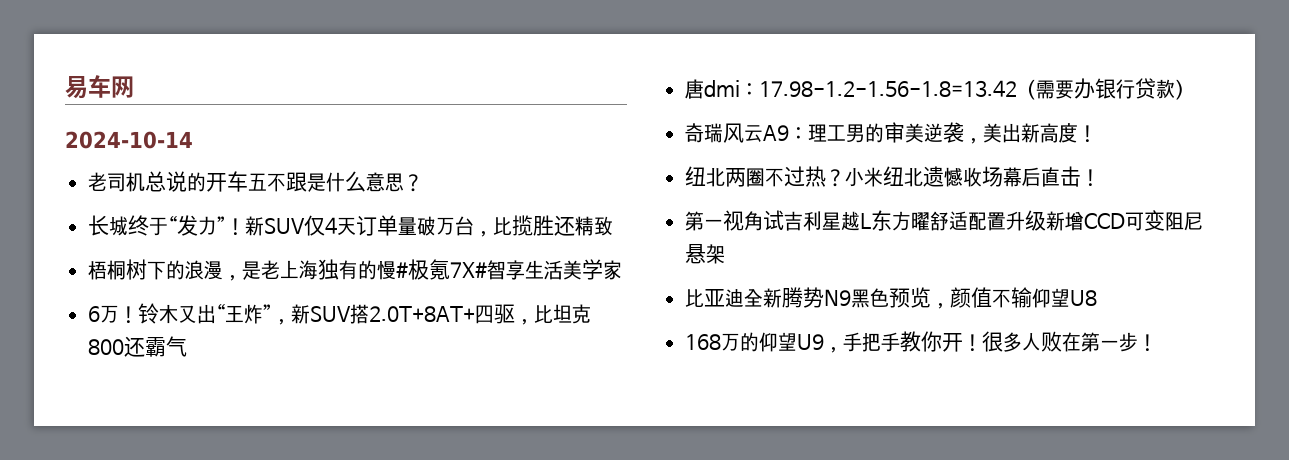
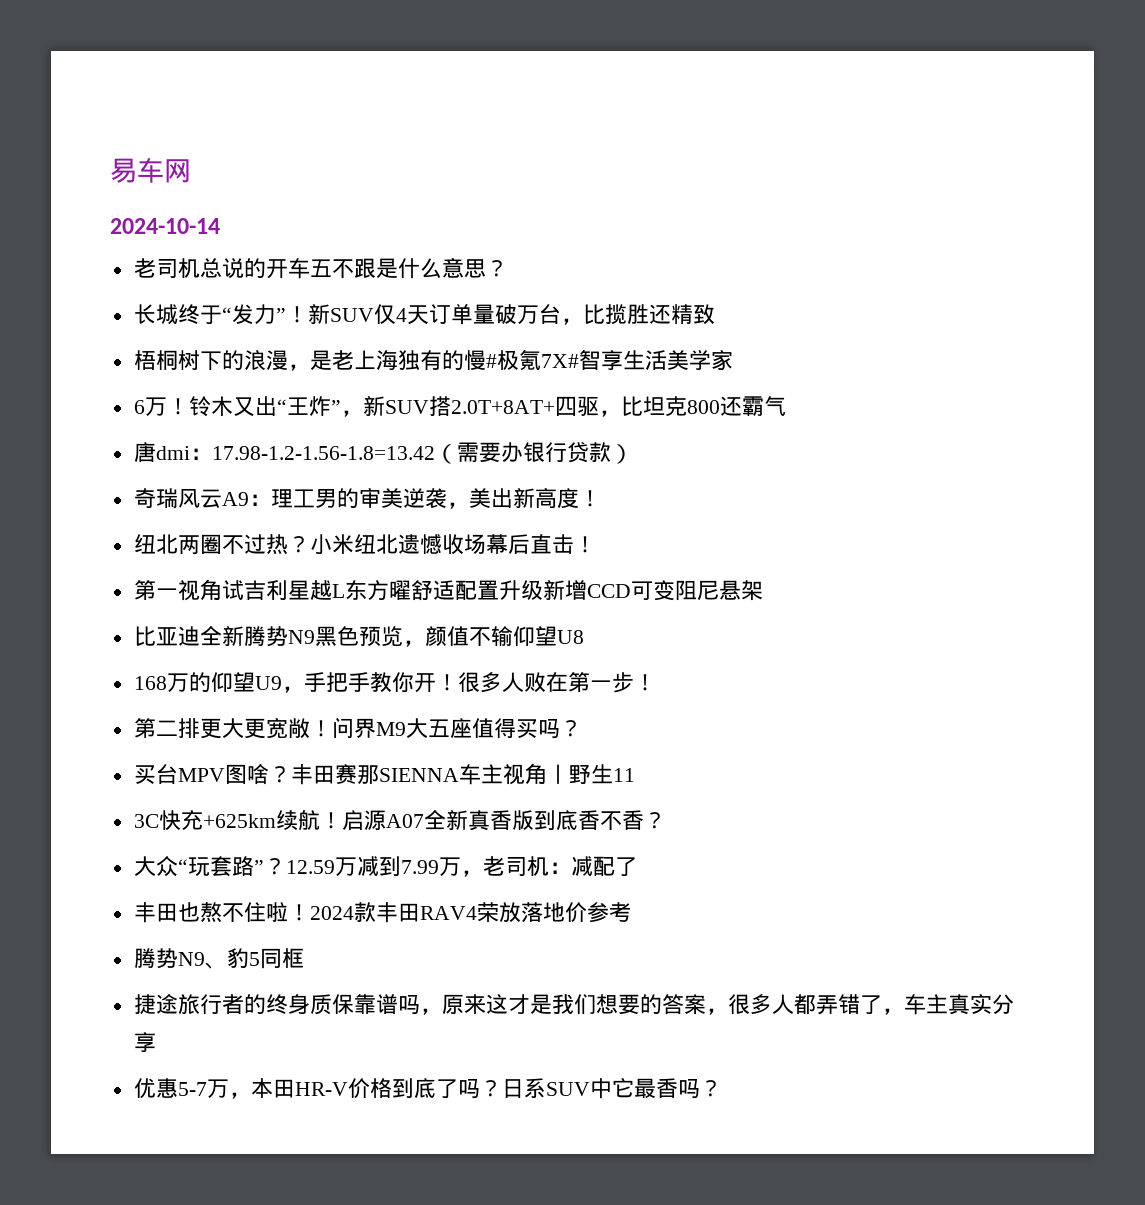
(1158, 343) none -> [133,717,582,739] [133,763,635,785] [133,810,666,831] [133,856,637,877] [133,902,631,923] [133,948,304,969] [133,994,1014,1015] [133,1032,156,1053] [133,1078,722,1099] // 第二排更大更宽敞！问界M9大五座值得买吗？ // 买台MPV图啥？丰田赛那SIENNA车主视角丨野生11 // 3C快充+625km续航！启源A07全新真香版到底香不香？ // 大众“玩套路”？12.59万减到7.99万，老司机：减配了 // 丰田也熬不住啦！2024款丰田RAV4荣放落地价参考 // 腾势N9、豹5同框 // 捷途旅行者的终身质保靠谱吗，原来这才是我们想要的答案，很多人都弄错了，车主真实分享 // 优惠5-7万，本田HR-V价格到底了吗？日系SUV中它最香吗？

